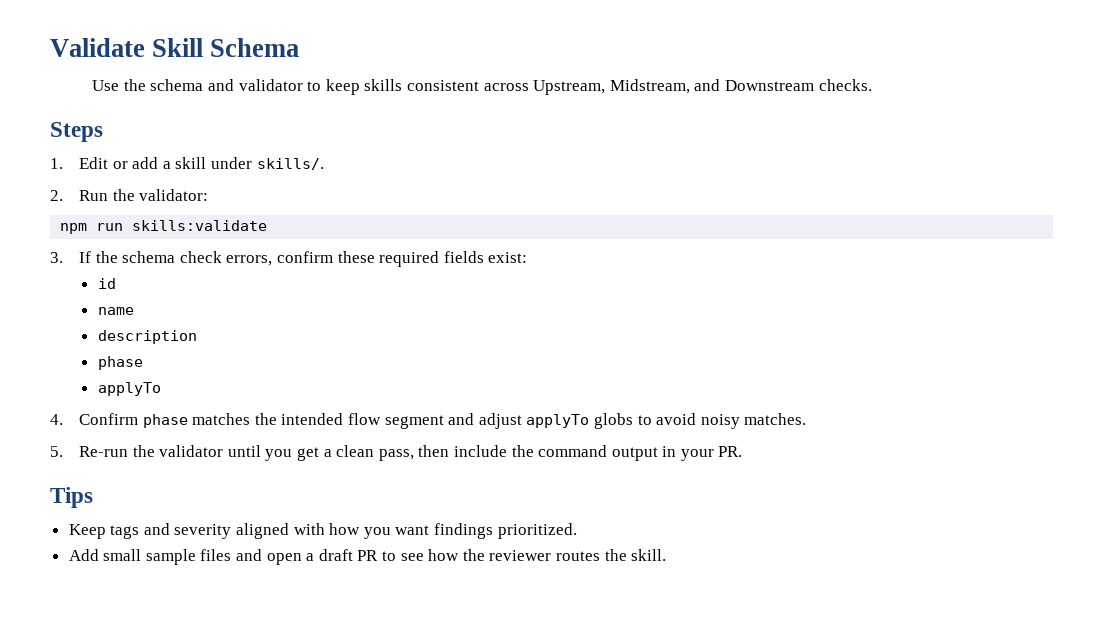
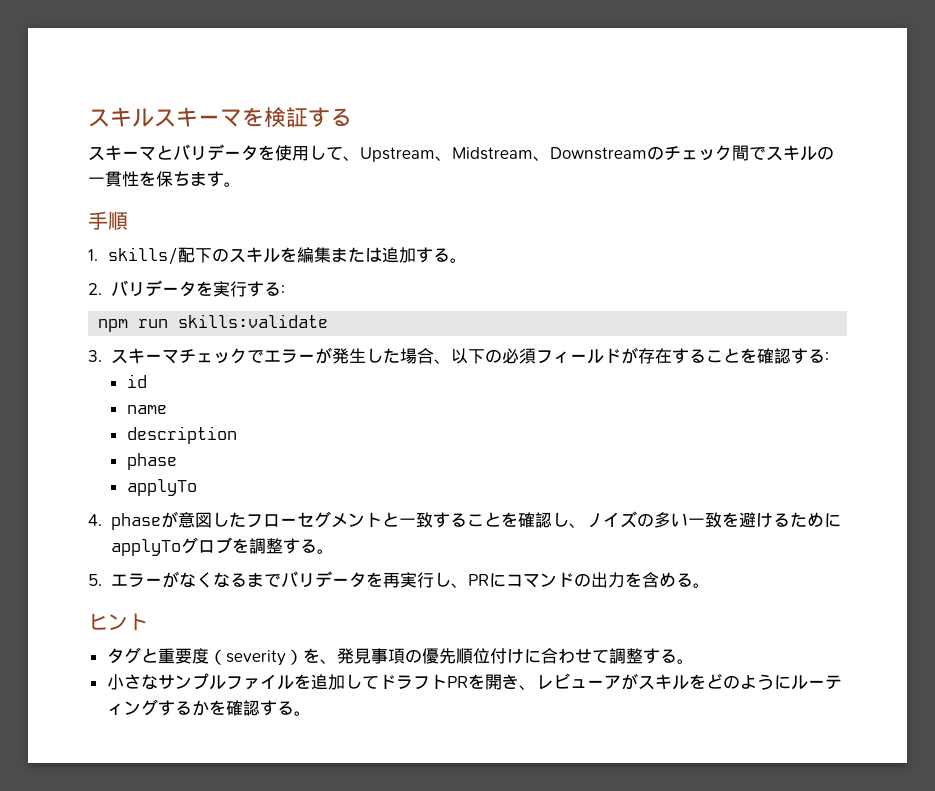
[50,38,300,57] [92,79,872,95] [50,122,103,142] [50,157,324,170] [50,189,209,201] [60,220,268,234] [50,251,528,267] Validate Skill Schema // Use the schema and validator to keep skills consistent across Upstream, Midstream, and Downstream checks. // Steps // 1. Edit or add a skill under skills/. // 2. Run the validator: // npm run skills:validate // 3. If the schema check errors, confirm these required fields exist: -> [88,107,352,127] [88,144,834,162] [88,171,241,187] [88,211,128,230] [88,247,467,265] [88,280,285,297] [98,314,329,332] [88,347,829,364] スキルスキーマを検証する // スキーマとバリデータを使用して、Upstream、Midstream、Downstreamのチェック間でスキルの一貫性を保ちます。 // 手順 // 1. skills/配下のスキルを編集または追加する。 // 2.バリデータを実行する: // npm run skills:validate // 3.スキーマチェックでエラーが発生した場合、以下の必須フィールドが存在することを確認する:
[79,413,807,429] [50,445,743,461] [50,487,93,508] [68,523,577,539] [68,549,667,565] Confirm phase matches the intended flow segment and adjust applyTo globs to avoid noisy matches. // 5. Re-run the validator until you get a clean pass, then include the command output in your PR. // Tips // Keep tags and severity aligned with how you want findings prioritized. // Add small sample files and open a draft PR to see how the reviewer routes the skill. -> [110,511,841,530] [110,537,334,556] [88,571,710,588] [88,613,148,631] [106,647,694,666] [106,673,842,690] [106,699,311,716] phaseが意図したフローセグメントと一致することを確認し、ノイズの多い一致を避けるためにapplyToグロブを調整する。 // 5.エラーがなくなるまでバリデータを再実行し、PRにコマンドの出力を含める。 // ヒント // タグと重要度（severity）を、発見事項の優先順位付けに合わせて調整する。 // 小さなサンプルファイルを追加してドラフトPRを開き、レビューアがスキルをどのようにルーティングするかを確認する。

